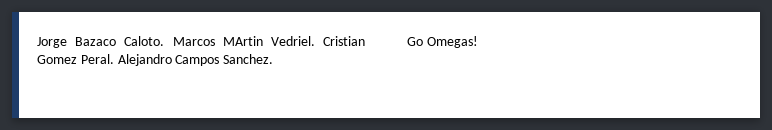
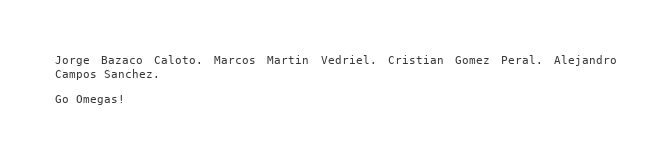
[222,36,263,46] MArtin -> [267,55,310,64] Martin

